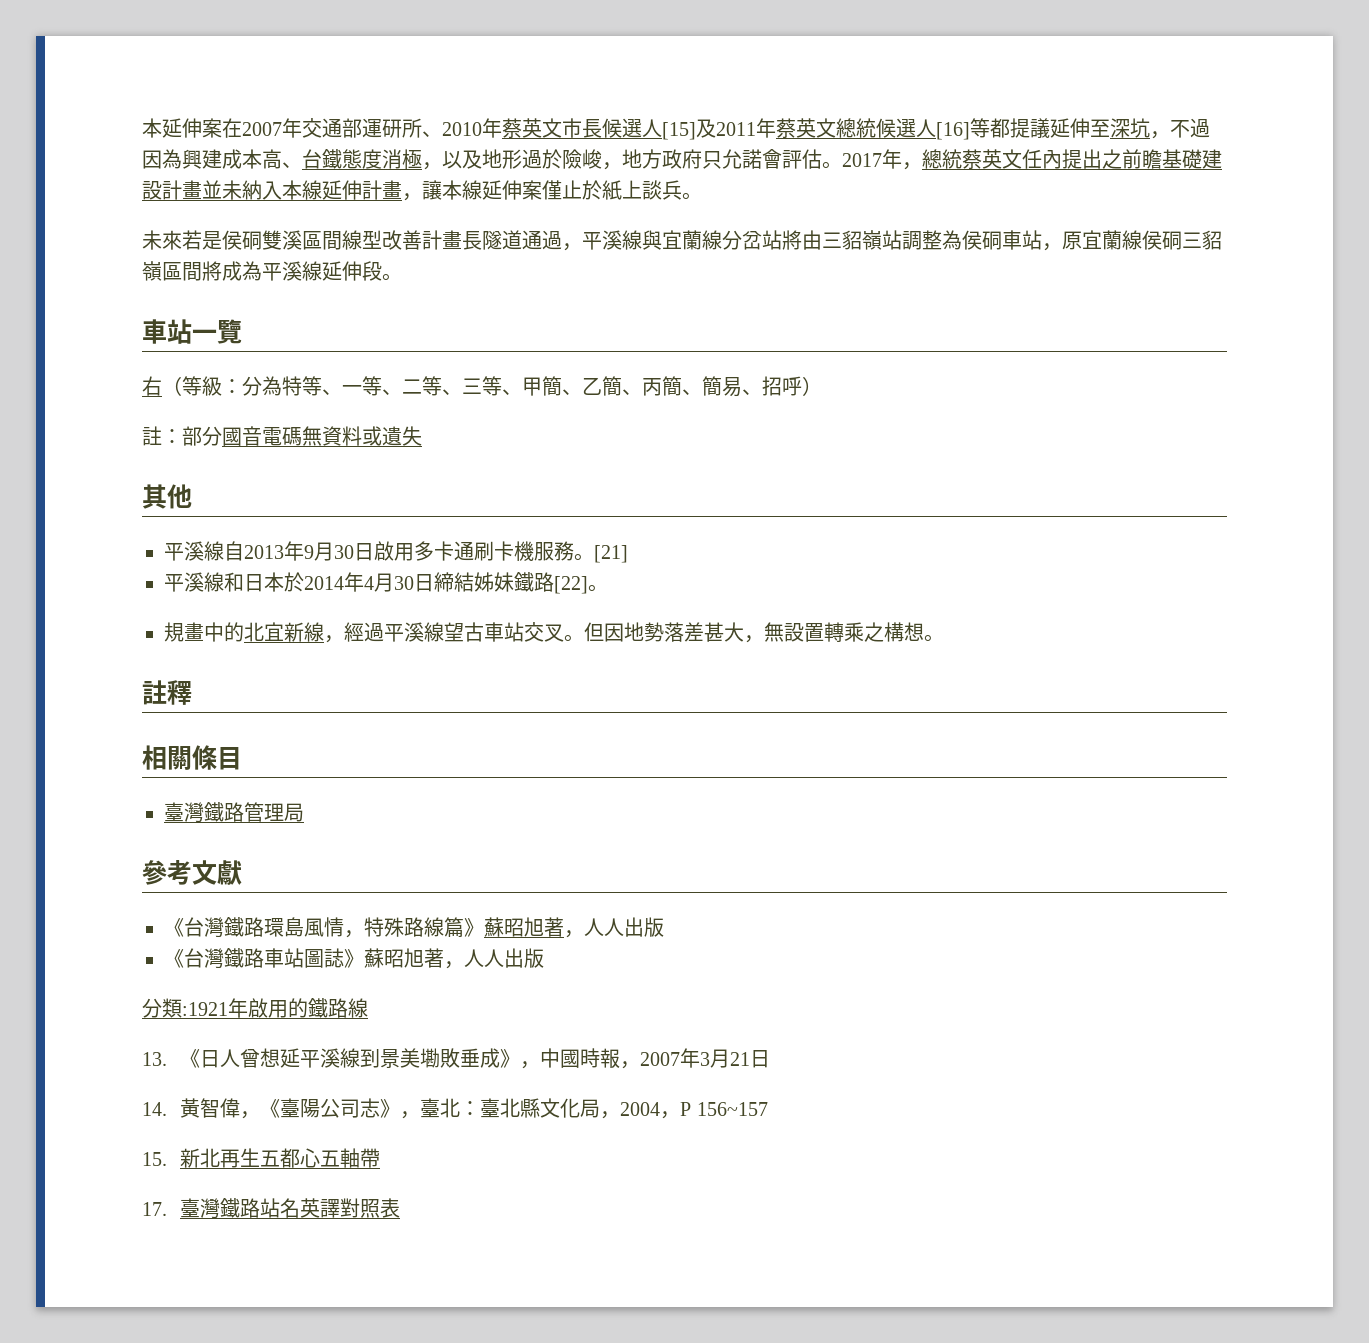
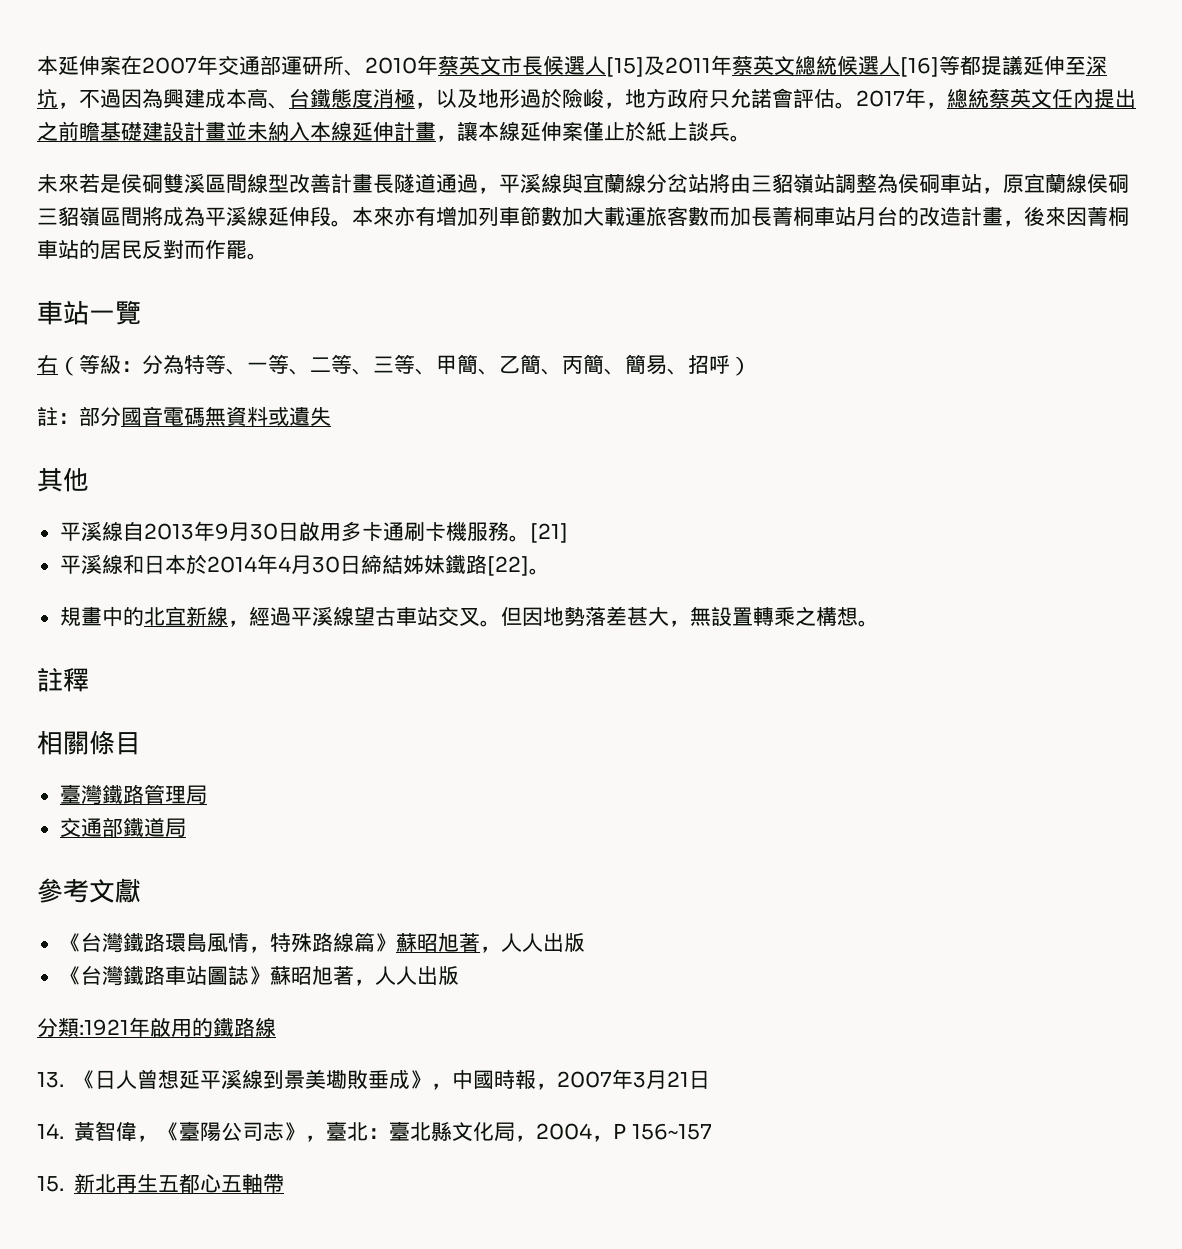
(402, 277) none -> [352,206,1129,227] [37,240,268,260] 本來亦有增加列車節數加大載運旅客數而加長菁桐車站月台的改造計畫，後來因菁桐車站的居民反對而作罷。
(304, 812) none -> [59,817,186,838] // 交通部鐵道局
[142,1198,401,1219] // 17.臺灣鐵路站名英譯對照表 -> (285, 1183) none

